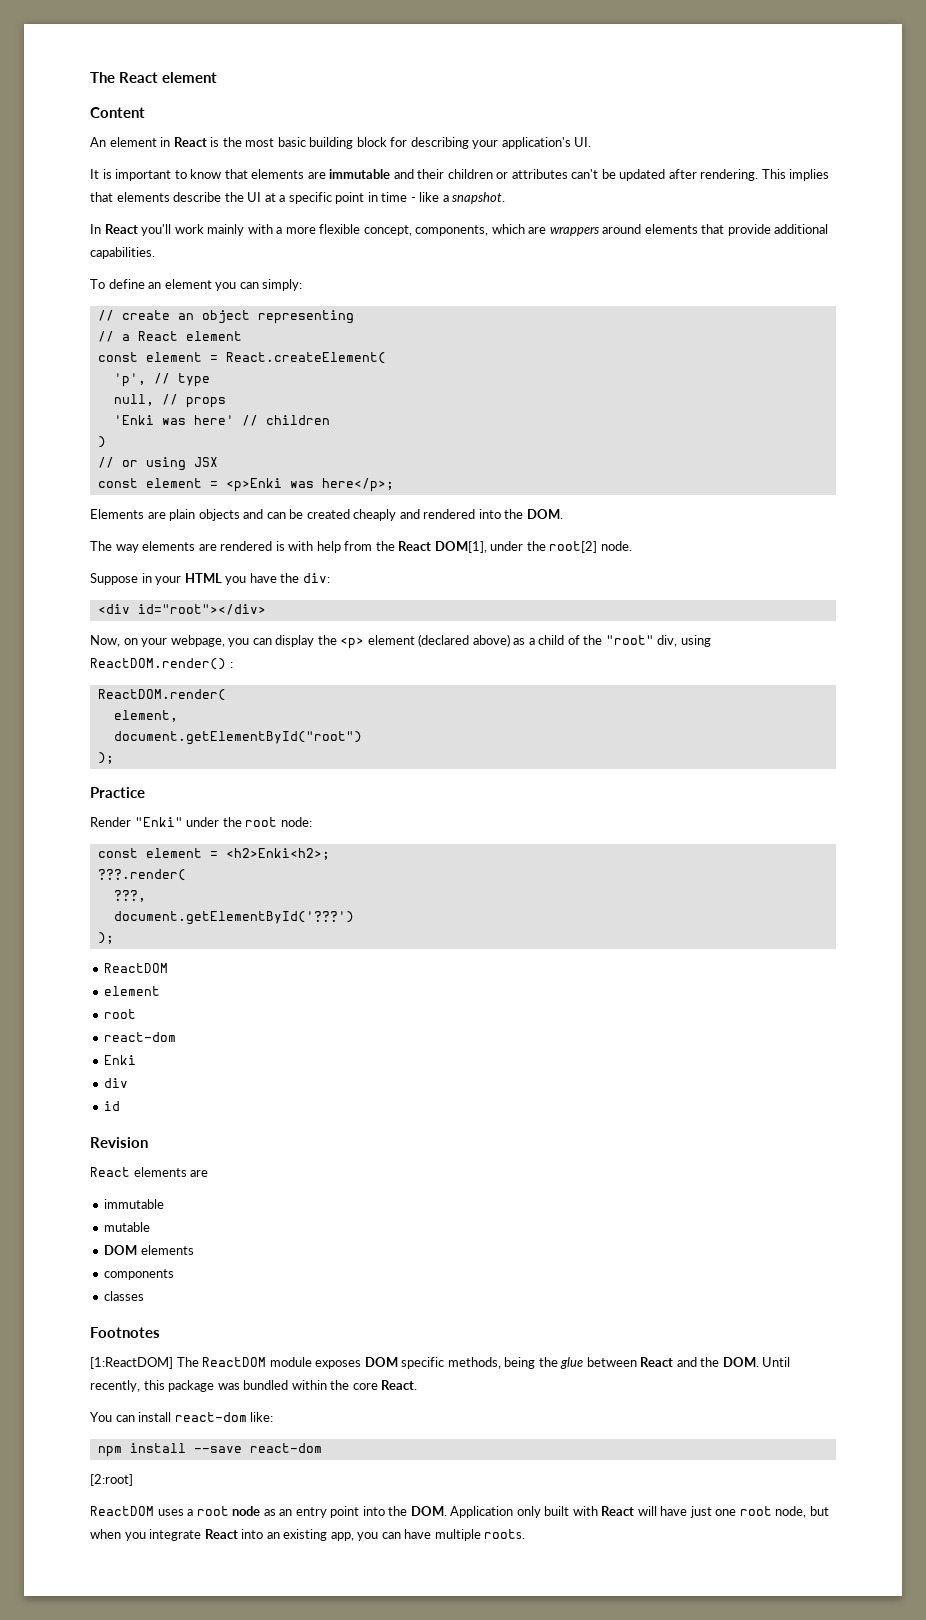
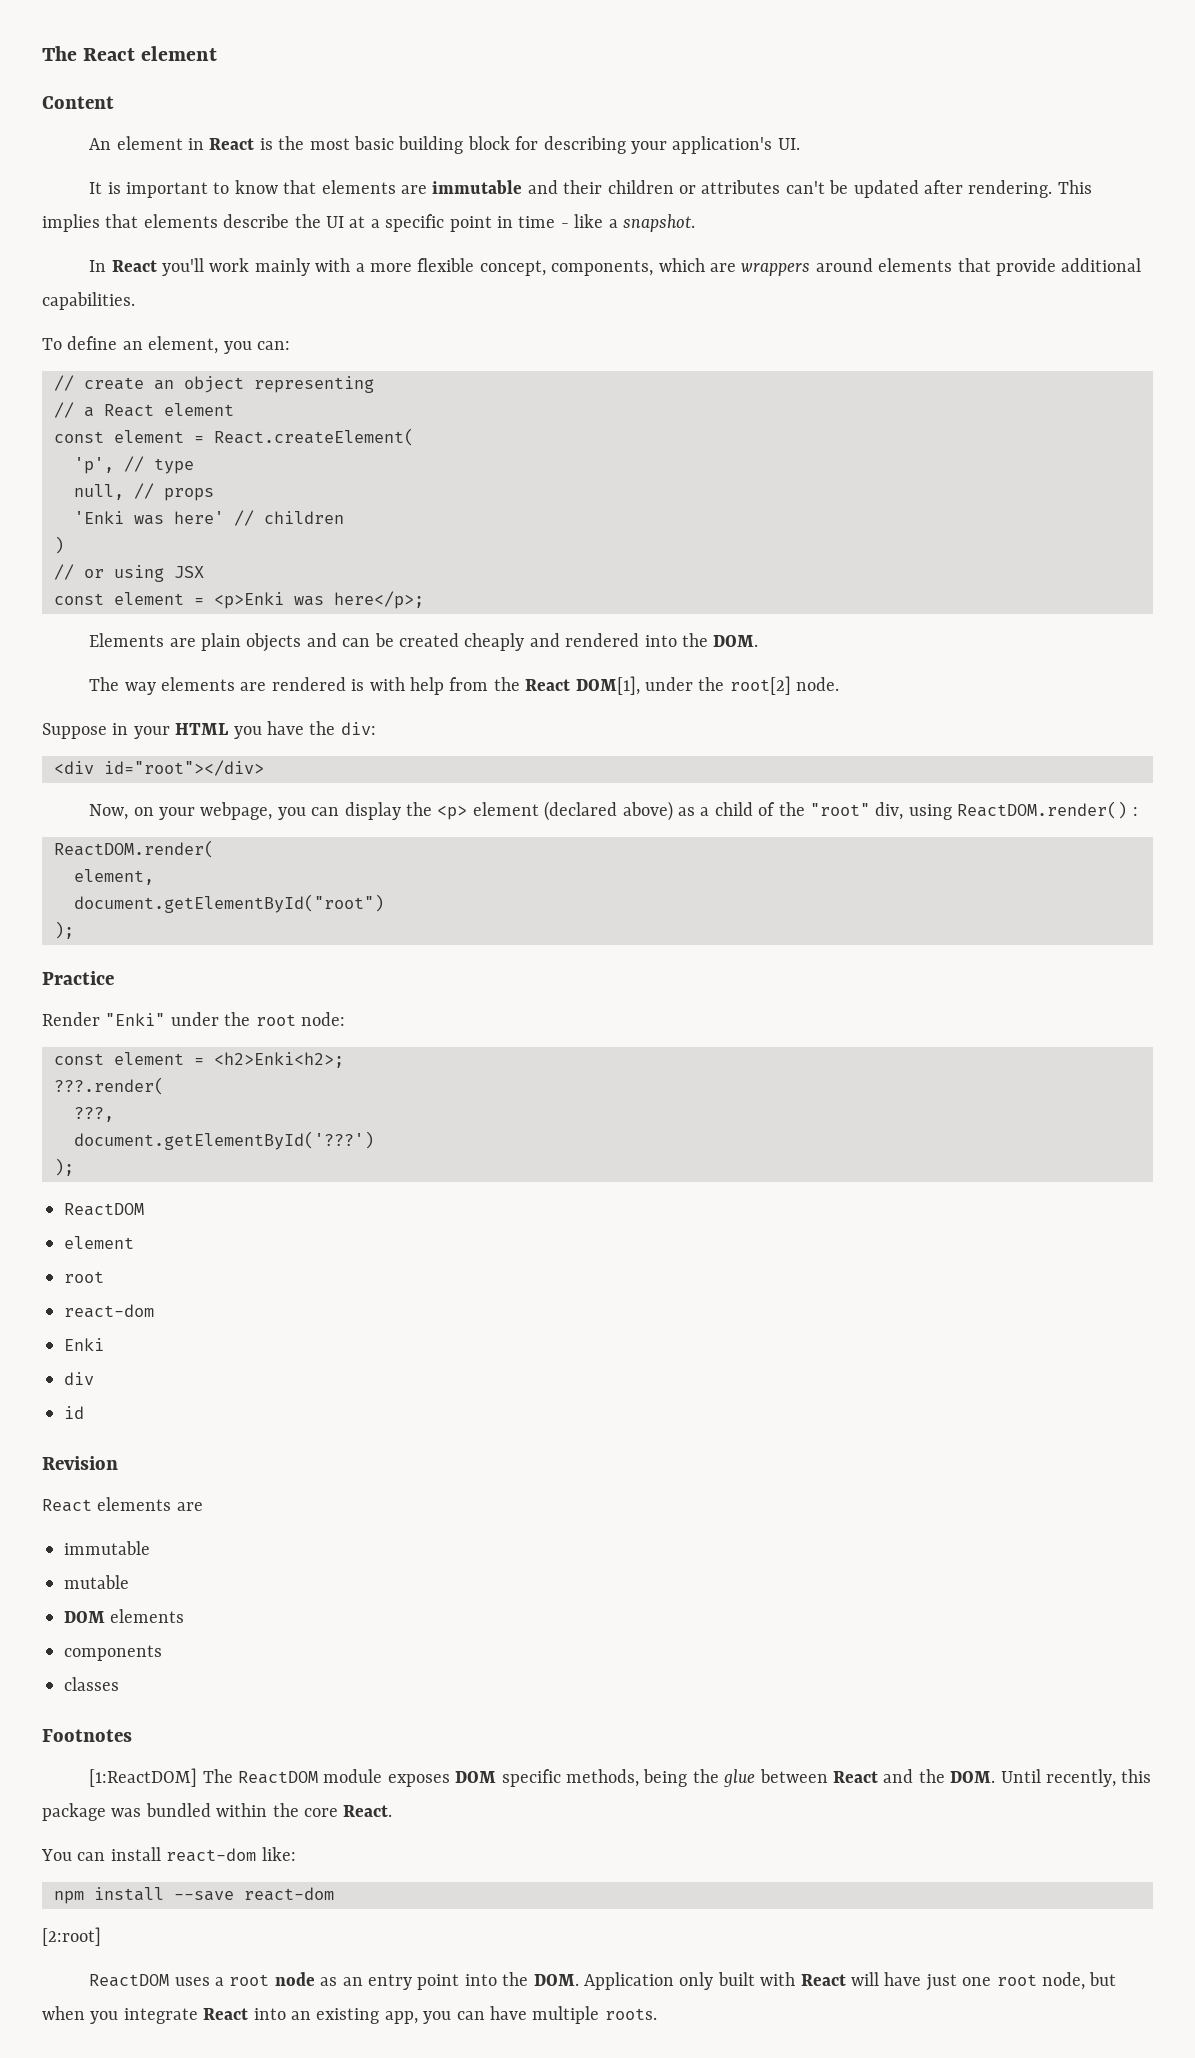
[164,279,303,291] element you can simply: -> [148,336,290,354] element, you can:

